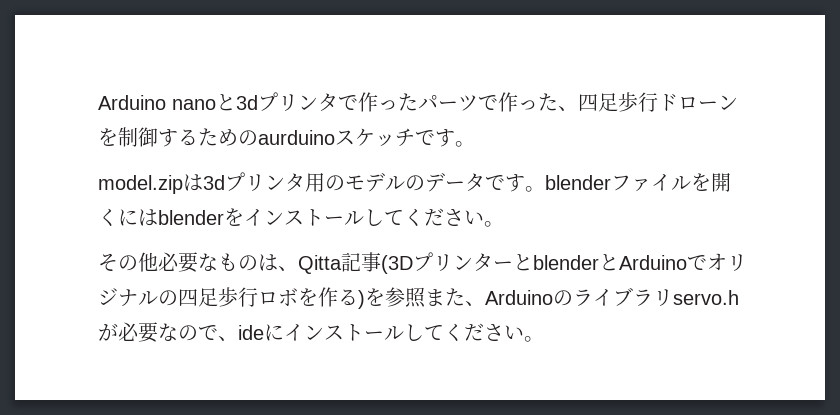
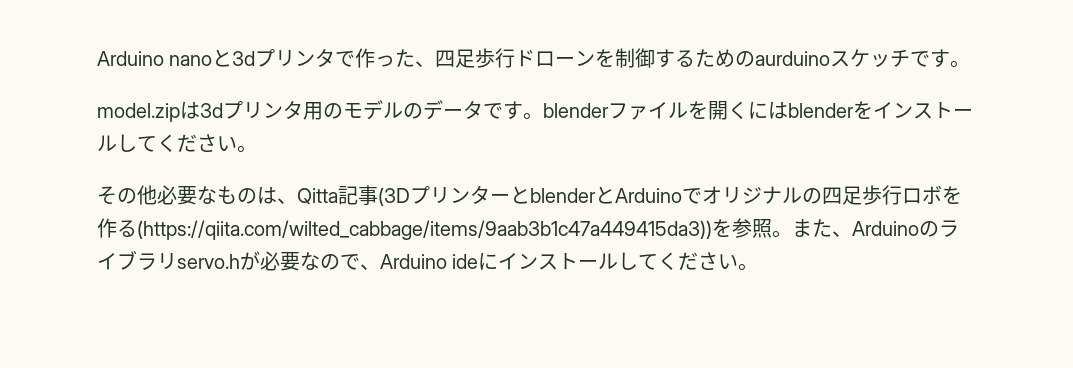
[418,92,558,112] パーツで作った -> (416, 58) none
[358,287,426,309] )を参照 -> [137,218,792,240] (https://qiita.com/wilted_cabbage/items/9aab3b1c47a449415da3))を参照。
(238, 338) none -> [380,254,447,269] Arduino

